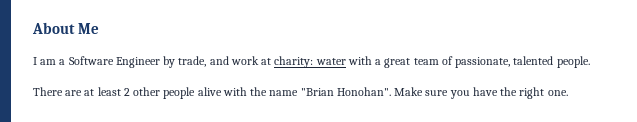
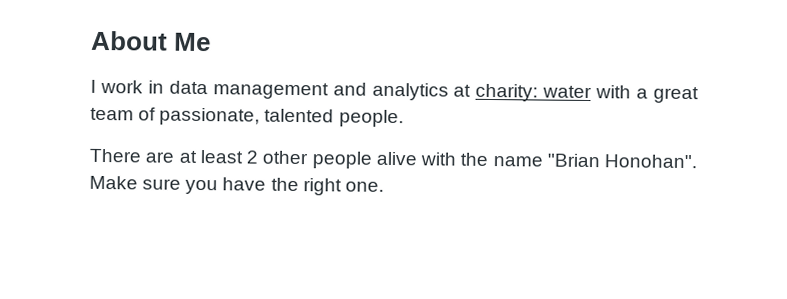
[40,56,259,68] am a Software Engineer by trade, and work -> [99,79,449,101] work in data management and analytics

